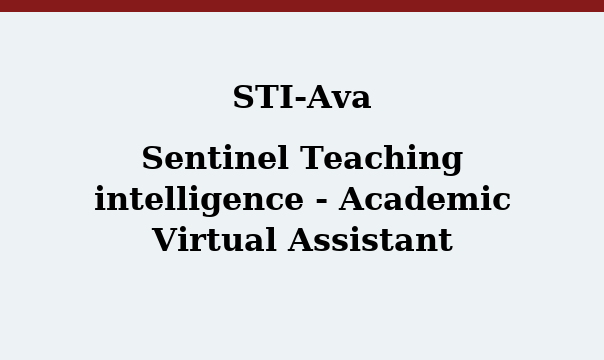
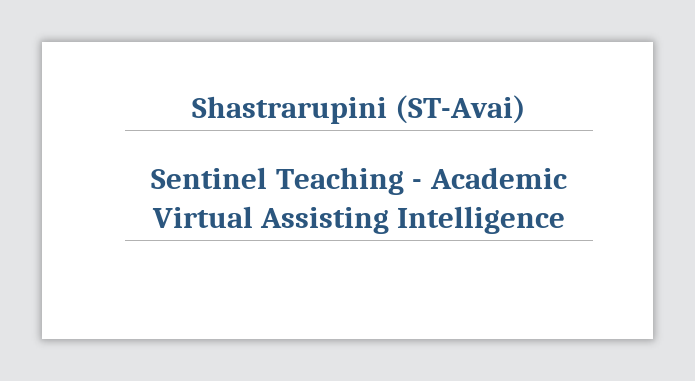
[232,85,373,108] STI-Ava -> [191,95,527,124] Shastrarupini (ST-Avai)
[93,185,304,217] intelligence -> (404, 181) none
[286,226,453,251] Assistant -> [260,206,566,234] Assisting Intelligence

